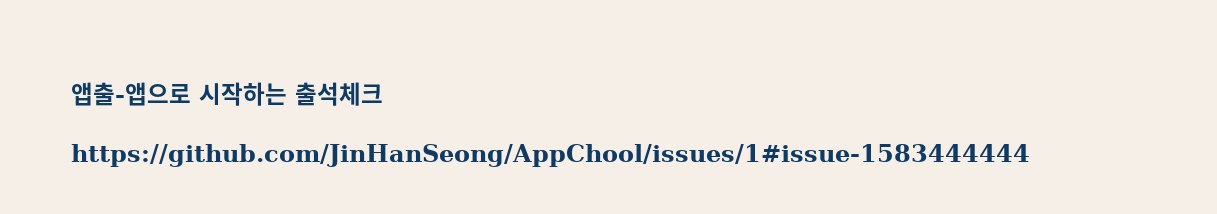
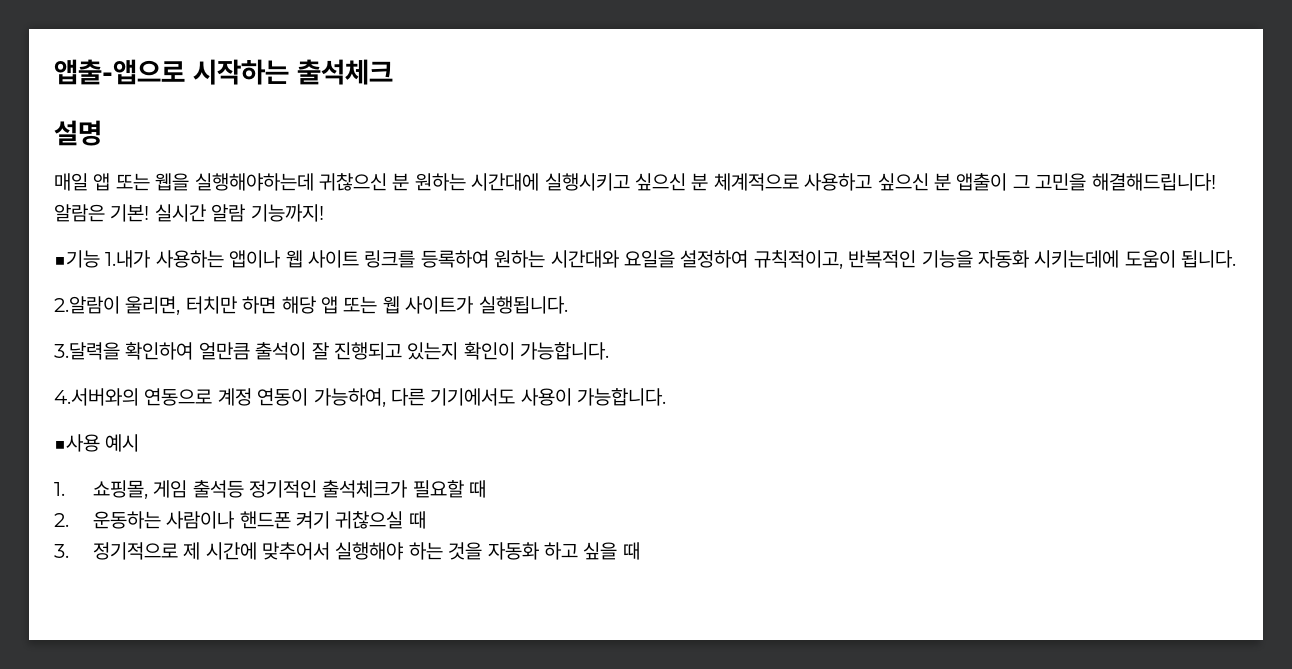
[71,144,1030,167] https://github.com/JinHanSeong/AppChool/issues/1#issue-1583444444 -> [54,120,102,146] [54,173,1216,191] [54,204,324,222] [54,250,1237,269] [54,296,568,315] [54,342,610,360] [54,388,667,407] [54,434,140,452] [54,480,487,499] [54,511,426,529] [54,542,640,560] 설명 // 매일 앱 또는 웹을 실행해야하는데 귀찮으신 분 원하는 시간대에 실행시키고 싶으신 분 체계적으로 사용하고 싶으신 분 앱출이 그 고민을 해결해드립니다! 알람은 기본! 실시간 알람 기능까지! // ■기능 1.내가 사용하는 앱이나 웹 사이트 링크를 등록하여 원하는 시간대와 요일을 설정하여 규칙적이고, 반복적인 기능을 자동화 시키는데에 도움이 됩니다. // 2.알람이 울리면, 터치만 하면 해당 앱 또는 웹 사이트가 실행됩니다. // 3.달력을 확인하여 얼만큼 출석이 잘 진행되고 있는지 확인이 가능합니다. // 4.서버와의 연동으로 계정 연동이 가능하여, 다른 기기에서도 사용이 가능합니다. // ■사용 예시 // 1. 쇼핑몰, 게임 출석등 정기적인 출석체크가 필요할 때 // 2. 운동하는 사람이나 핸드폰 켜기 귀찮으실 때 // 3. 정기적으로 제 시간에 맞추어서 실행해야 하는 것을 자동화 하고 싶을 때

